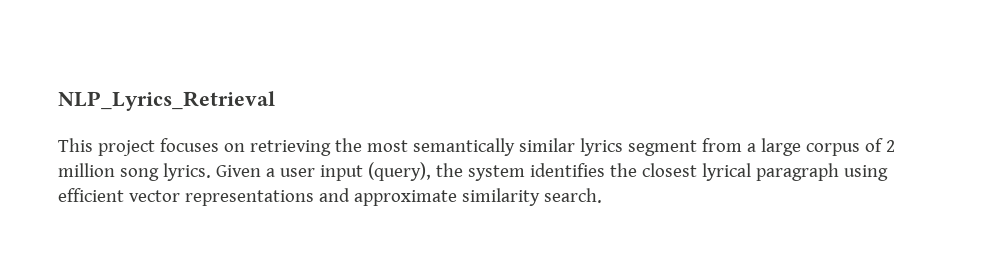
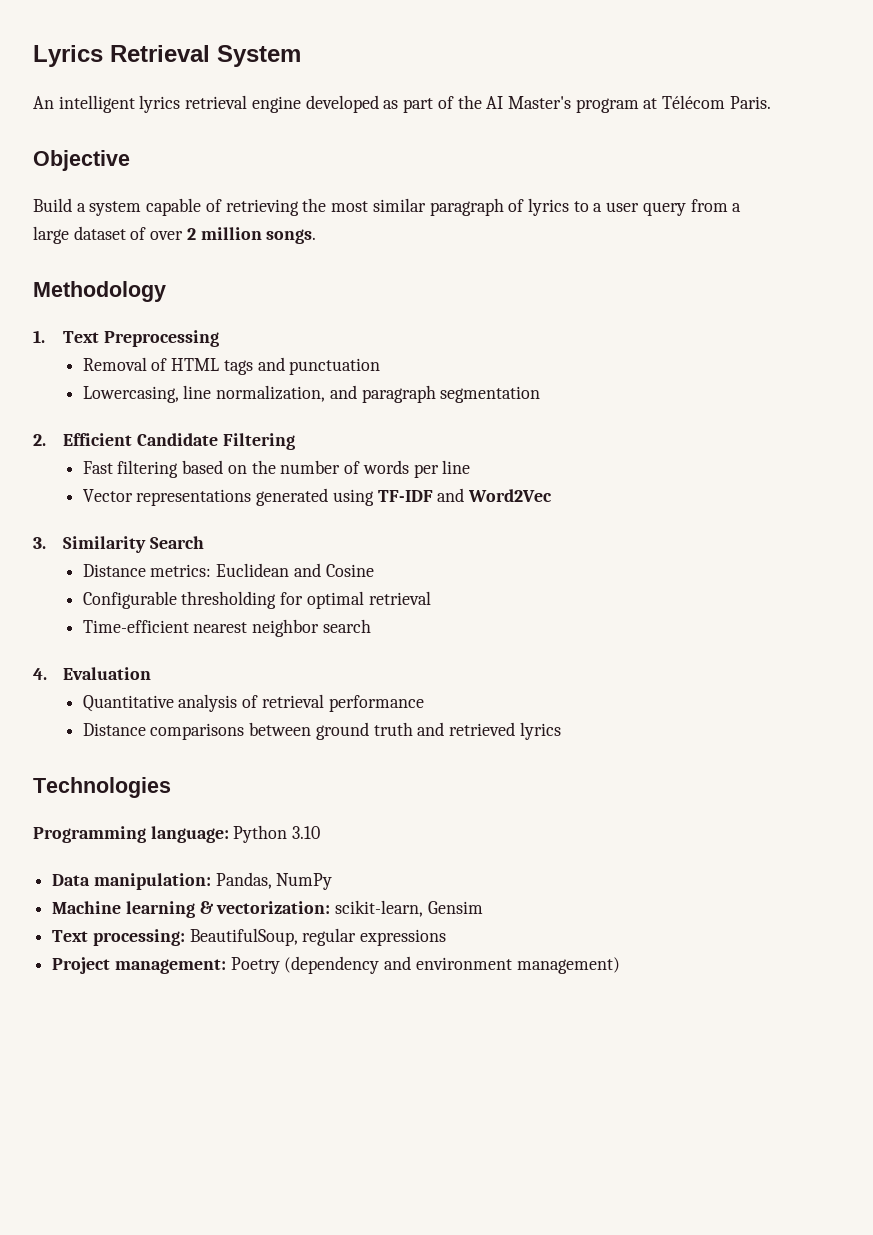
[58,91,275,111] [58,138,895,156] [58,162,888,181] [58,188,602,206] NLP_Lyrics_Retrieval // This project focuses on retrieving the most semantically similar lyrics segment from a large corpus of 2 million song lyrics. Given a user input (query), the system identifies the closest lyrical paragraph using efficient vector representations and approximate similarity search. -> [33,45,301,67] [33,95,771,113] [33,150,130,171] [33,198,742,216] [33,226,317,244] [33,281,166,302] [33,330,220,347] [82,357,381,375] [82,385,541,403] [33,433,295,450] [82,460,471,478] [82,488,553,506] [33,536,205,553] [82,563,374,577] [82,591,431,609] [82,619,371,637] [33,667,152,680] [82,694,424,712] [82,722,561,740] [33,777,171,798] [33,825,321,843] [52,872,333,890] [52,900,483,918] [52,928,447,946] [52,956,620,974] Lyrics Retrieval System // An intelligent lyrics retrieval engine developed as part of the AI Master's program at Télécom Paris. // Objective // Build a system capable of retrieving the most similar paragraph of lyrics to a user query from a large dataset of over 2 million songs. // Methodology // 1. Text Preprocessing // Removal of HTML tags and punctuation // Lowercasing, line normalization, and paragraph segmentation // 2. Efficient Candidate Filtering // Fast filtering based on the number of words per line // Vector representations generated using TF-IDF and Word2Vec // 3. Similarity Search // Distance metrics: Euclidean and Cosine // Configurable thresholding for optimal retrieval // Time-efficient nearest neighbor search // 4. Evaluation // Quantitative analysis of retrieval performance // Distance comparisons between ground truth and retrieved lyrics // Technologies // Programming language: Python 3.10 // Data manipulation: Pandas, NumPy // Machine learning & vectorization: scikit-learn, Gensim // Text processing: BeautifulSoup, regular expressions // Project management: Poetry (dependency and environment management)

